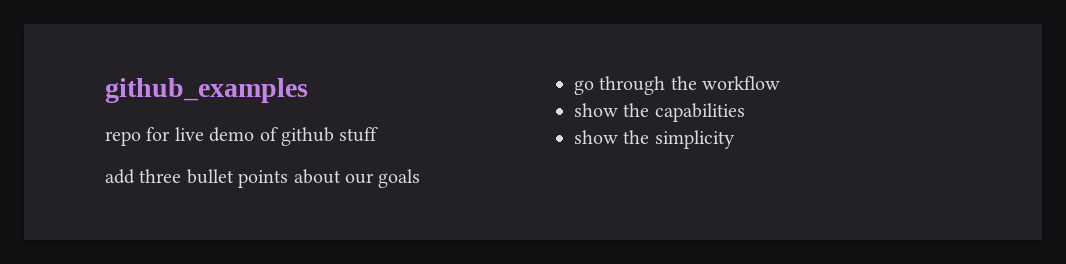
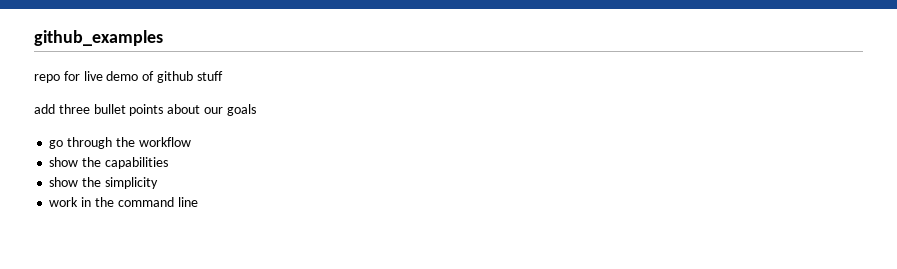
(735, 139) none -> [49,197,198,207] // work in the command line

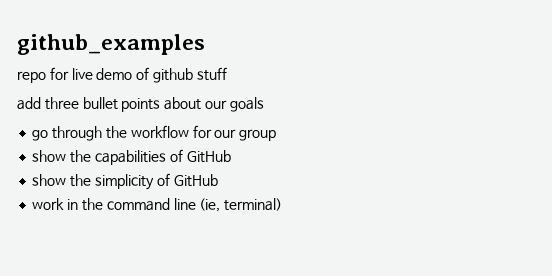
(191, 142) none -> [192,125,277,141] for our group
(168, 163) none -> [169,149,231,163] of GitHub
(158, 183) none -> [156,173,218,187] of GitHub
(198, 202) none -> [199,198,283,212] (ie, terminal)

